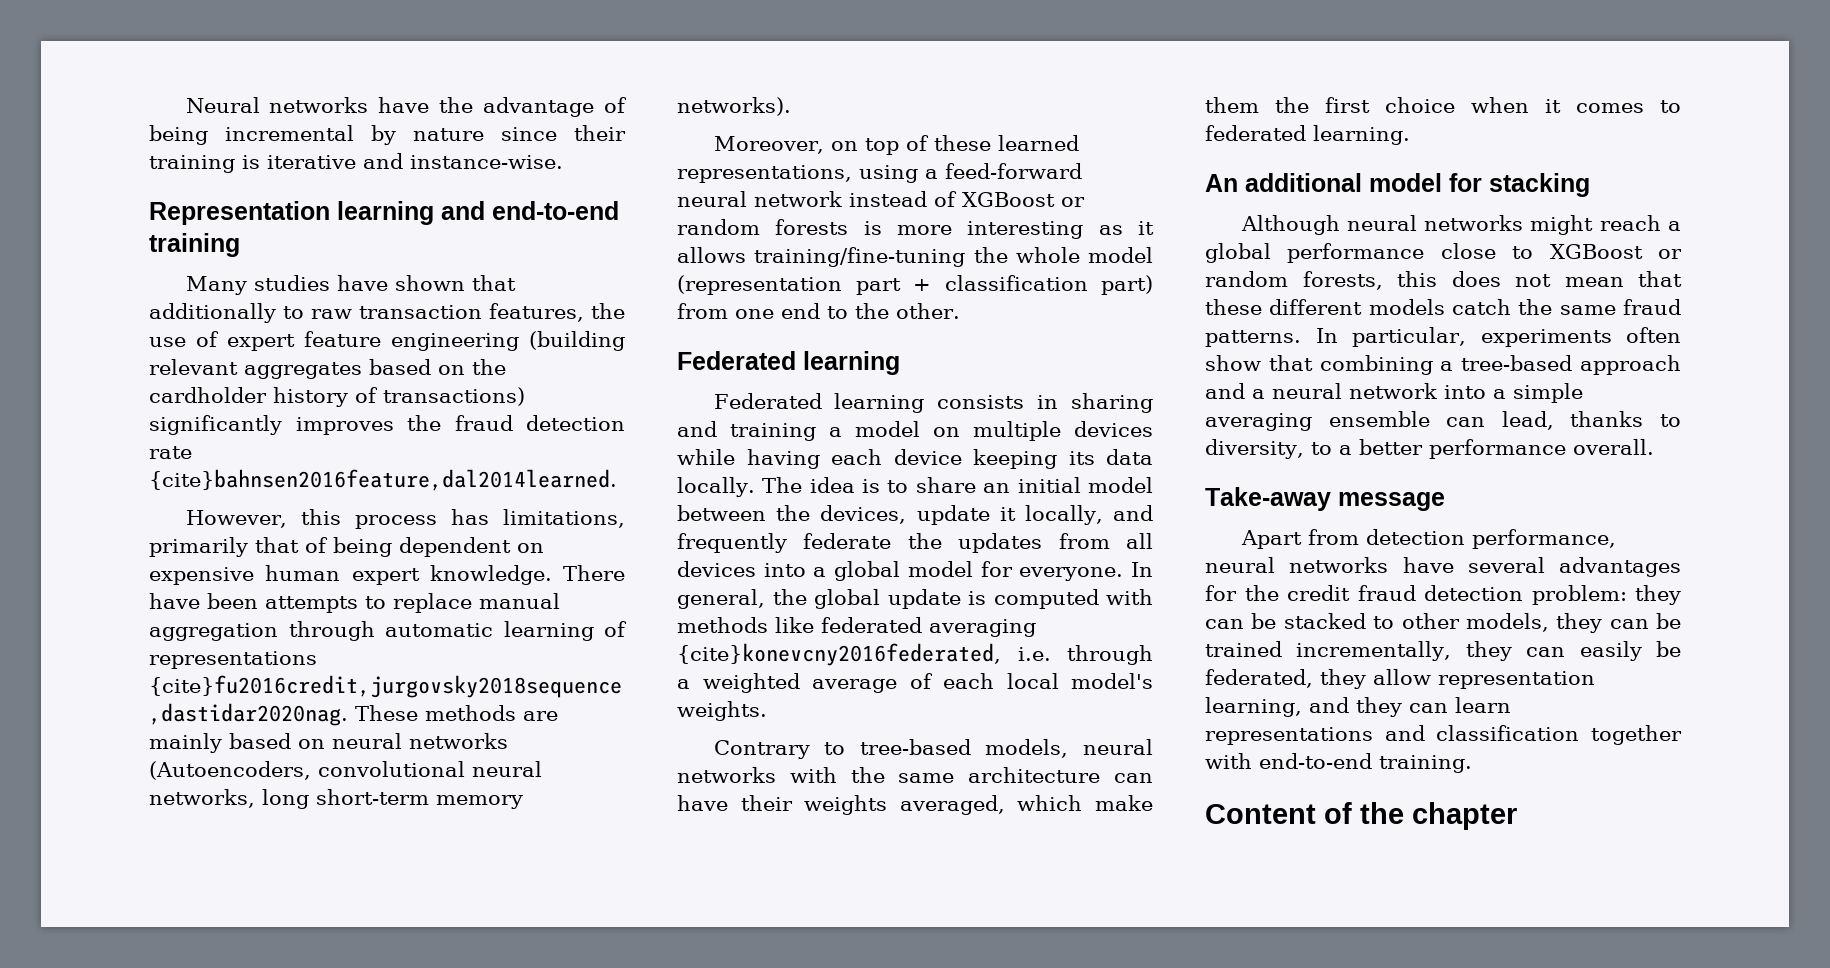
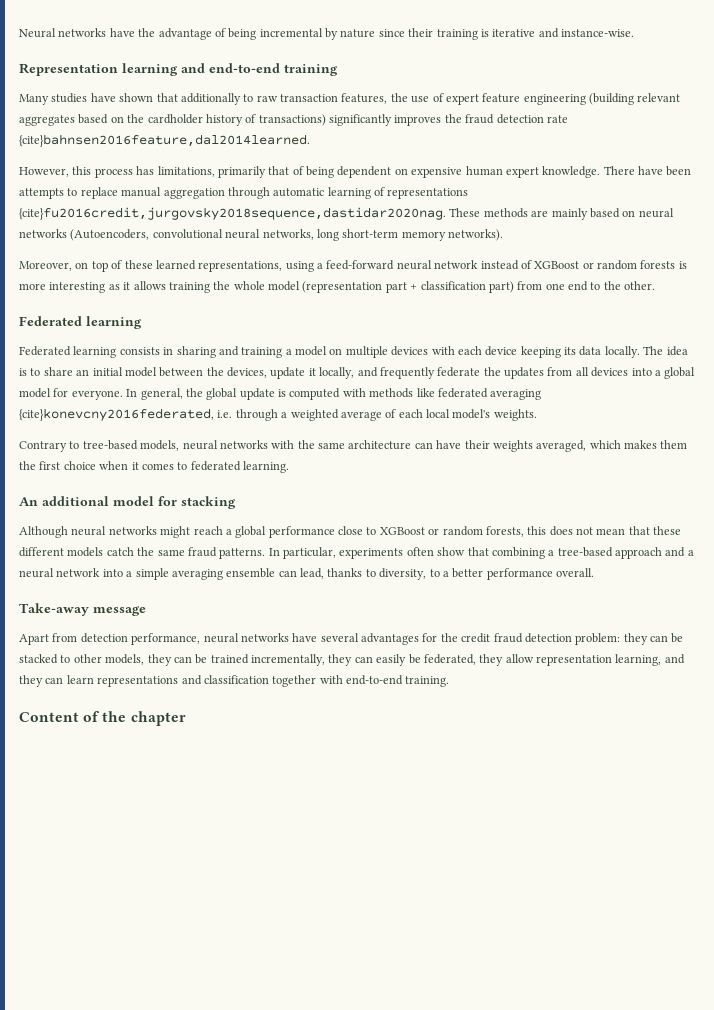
[754,247,966,267] training/fine-tuning -> [168,282,210,293] training
[677,449,820,469] while having -> [431,346,455,355] with
[1095,795,1153,811] make -> [624,440,657,449] makes

